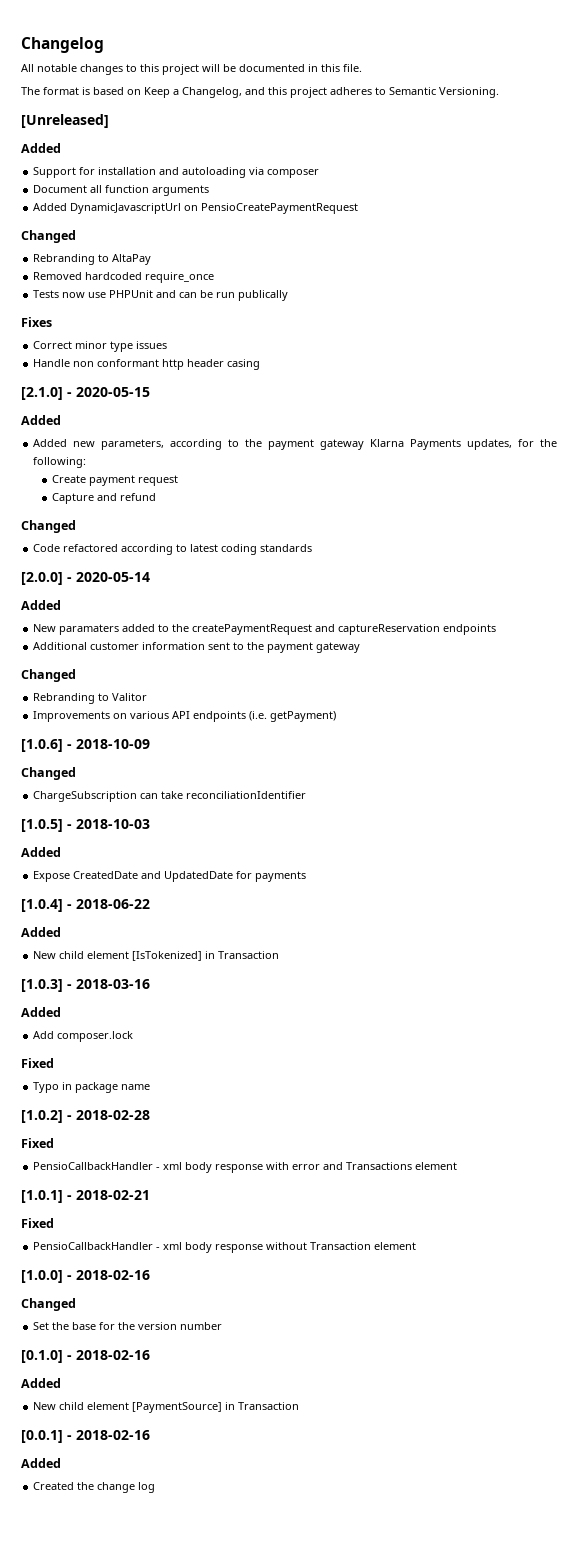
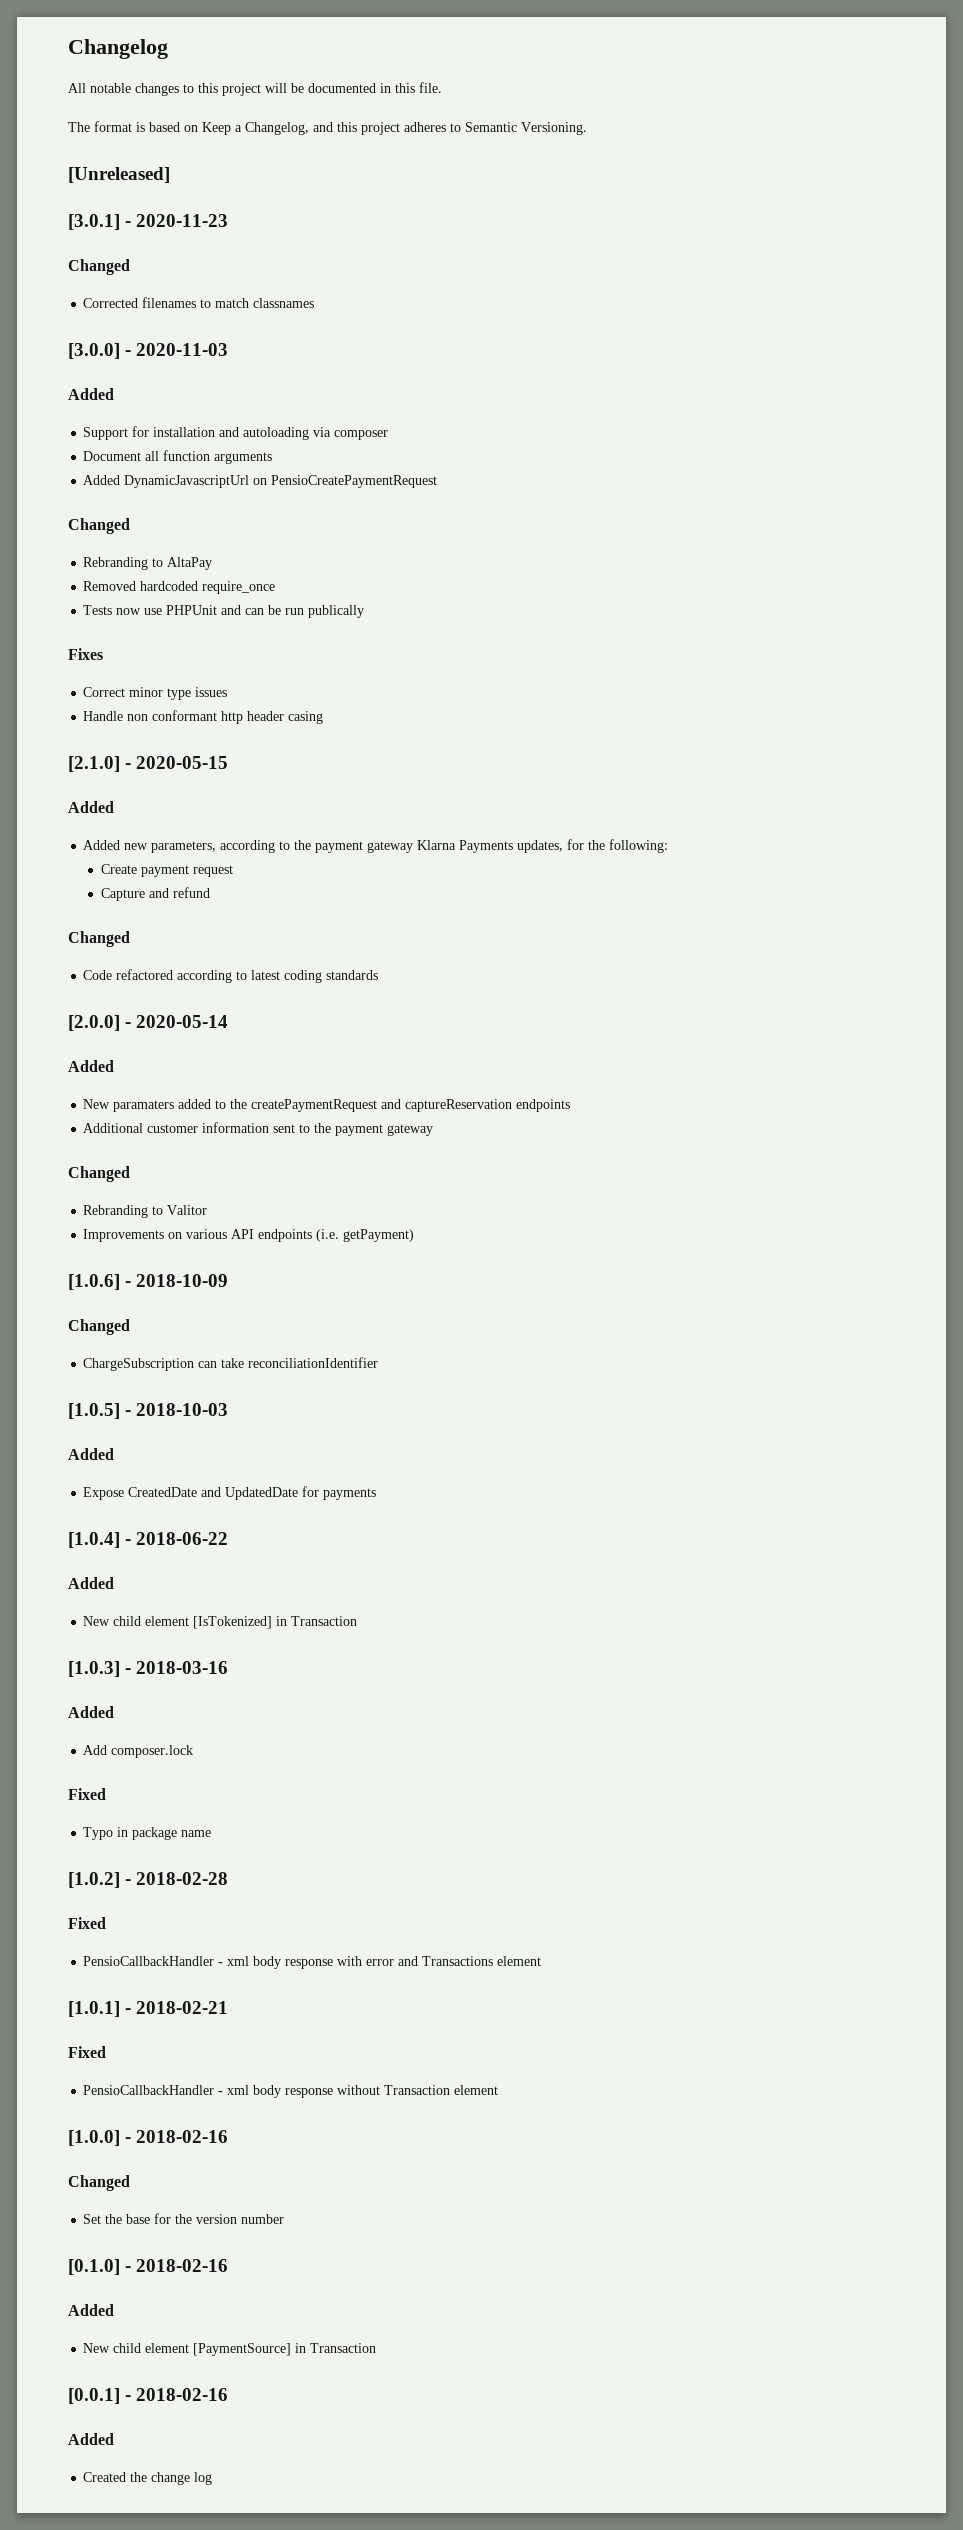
(109, 121) none -> [68,214,229,230] [68,259,130,275] [83,297,315,308] [68,343,229,359] // [3.0.1] - 2020-11-23 // Changed // Corrected filenames to match classnames // [3.0.0] - 2020-11-03

